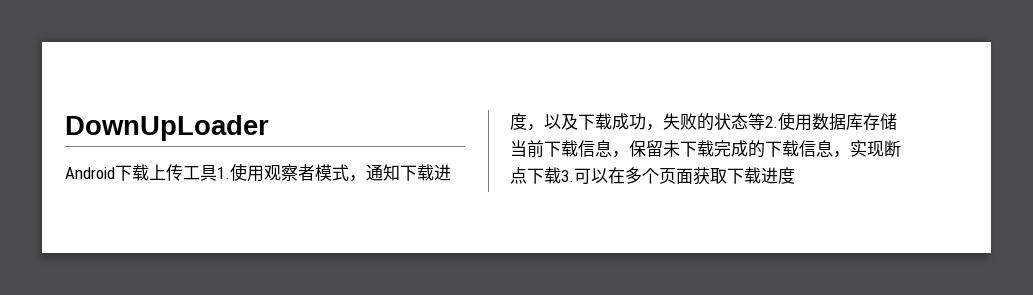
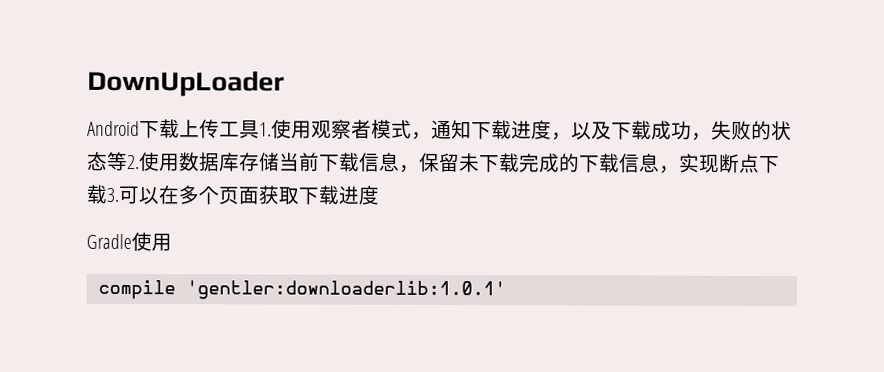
(795, 175) none -> [86,232,172,252] [97,279,506,301] // Gradle使用 // compile 'gentler:downloaderlib:1.0.1'

